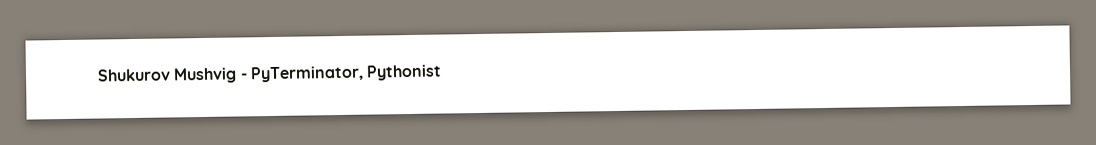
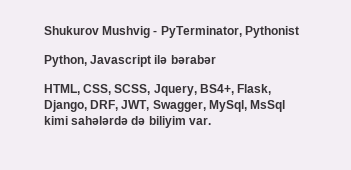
(443, 72) none -> [44,55,216,67] [44,84,272,96] [44,100,286,112] [44,116,211,128] // Python, Javascript ilə bərabər // HTML, CSS, SCSS, Jquery, BS4+, Flask, Django, DRF, JWT, Swagger, MySql, MsSql kimi sahələrdə də biliyim var.

